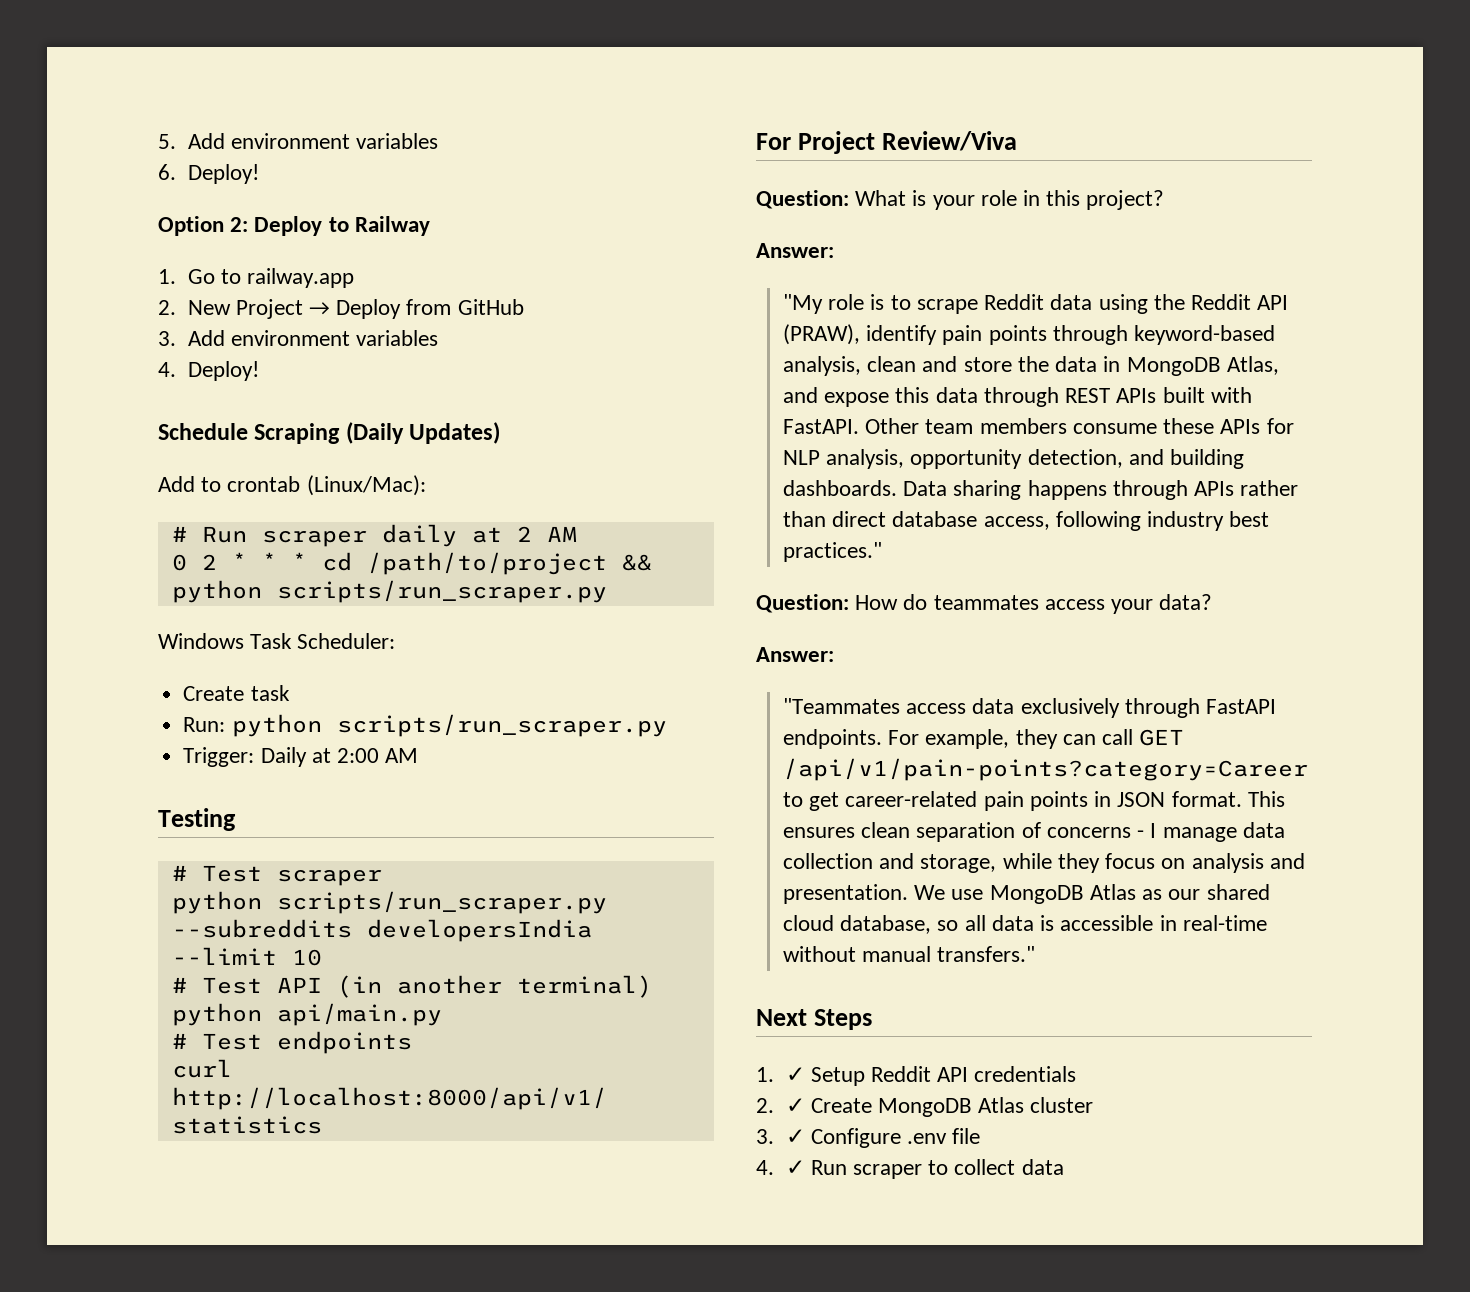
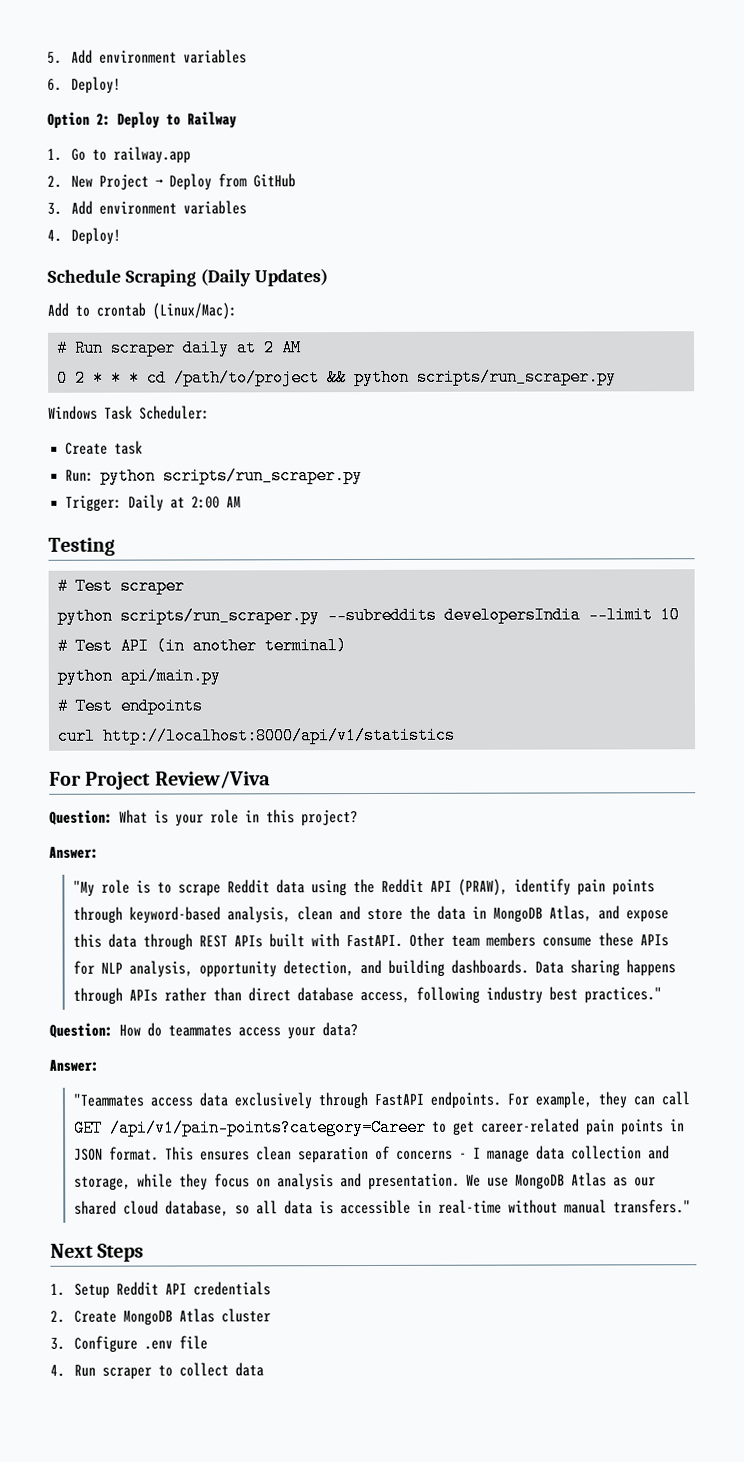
[785,1067,805,1082] ✓ -> (65, 1289) none
[785,1098,805,1113] ✓ -> (65, 1316) none
[785,1129,805,1144] ✓ -> (65, 1343) none
[785,1160,805,1175] ✓ -> (65, 1370) none

